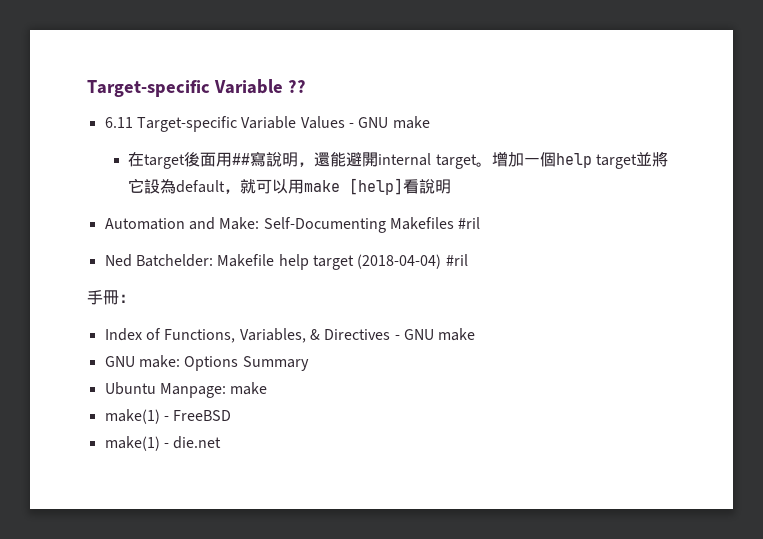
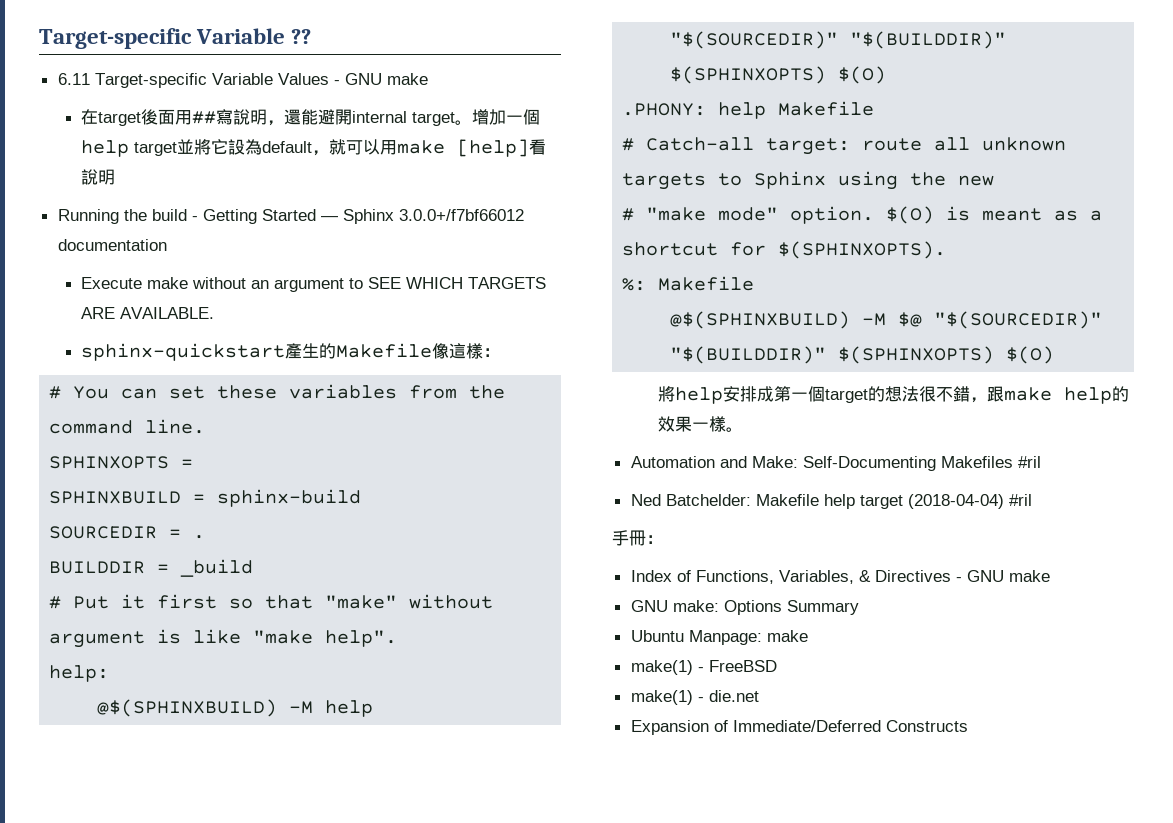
(452, 186) none -> [57,209,524,224] [57,239,167,251] [80,277,546,292] [80,307,214,319] [80,342,500,361] [49,384,506,399] [49,419,206,434] [49,456,194,469] [49,489,362,507] [49,526,206,539] [49,559,254,577] [49,594,494,609] [49,629,398,648] [49,665,110,682] [97,699,374,717] [670,31,1007,49] [670,66,887,84] [622,101,875,119] [622,137,1067,155] [622,171,995,190] [622,206,1103,224] [622,241,947,259] [622,276,755,291] [670,311,1103,329] [670,346,1055,364] [658,386,1130,404] [658,416,744,432] // Running the build - Getting Started — Sphinx 3.0.0+/f7bf66012 documentation // Execute make without an argument to SEE WHICH TARGETS ARE AVAILABLE. // sphinx-quickstart產生的Makefile像這樣： // # You can set these variables from the command line. // SPHINXOPTS = // SPHINXBUILD = sphinx-build // SOURCEDIR = . // BUILDDIR = _build // # Put it first so that "make" without argument is like "make help". // help: // @$(SPHINXBUILD) -M help "$(SOURCEDIR)" "$(BUILDDIR)" $(SPHINXOPTS) $(O) // .PHONY: help Makefile // # Catch-all target: route all unknown targets to Sphinx using the new // # "make mode" option. $(O) is meant as a shortcut for $(SPHINXOPTS). // %: Makefile // @$(SPHINXBUILD) -M $@ "$(SOURCEDIR)" "$(BUILDDIR)" $(SPHINXOPTS) $(O) // 將help安排成第一個target的想法很不錯，跟make help的效果一樣。
(222, 442) none -> [630,720,968,735] // Expansion of Immediate/Deferred Constructs

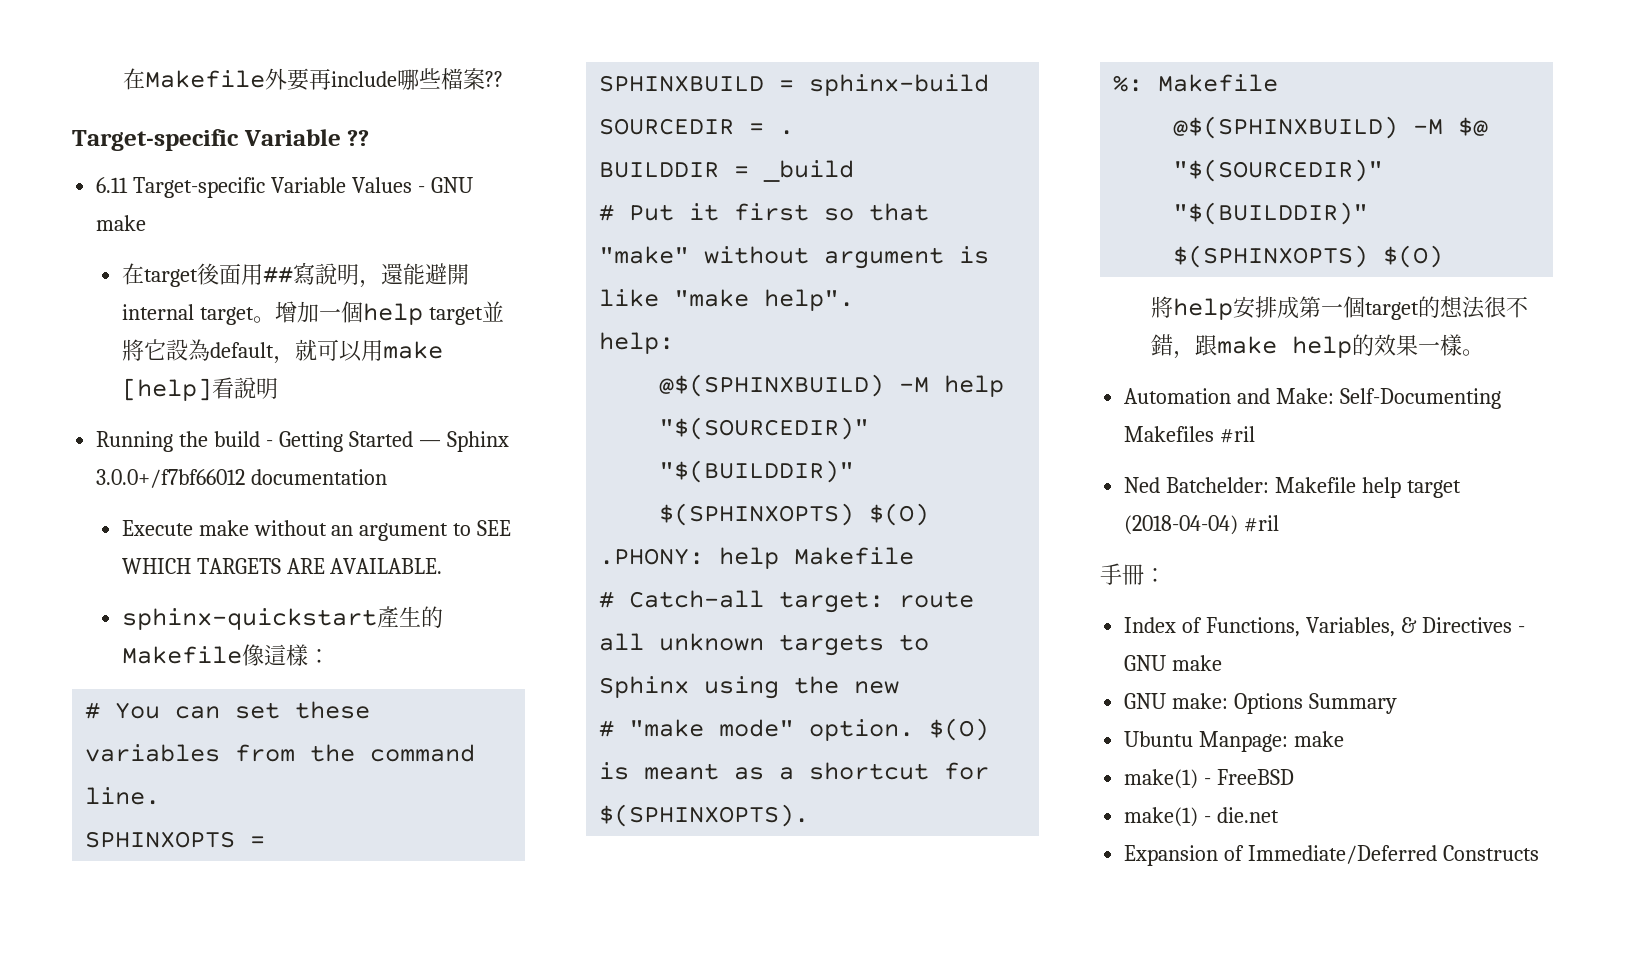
(39, 38) none -> [122,68,503,91] 在Makefile外要再include哪些檔案?? //

